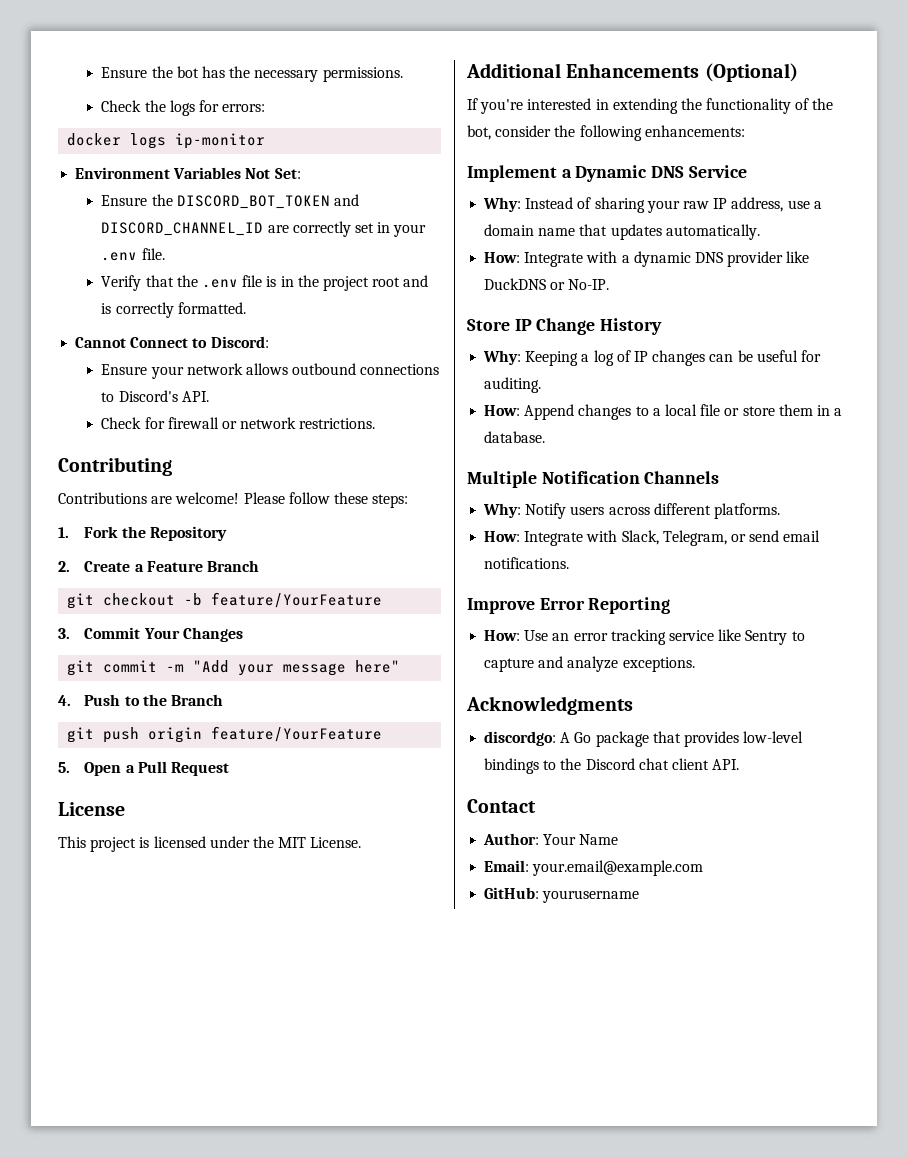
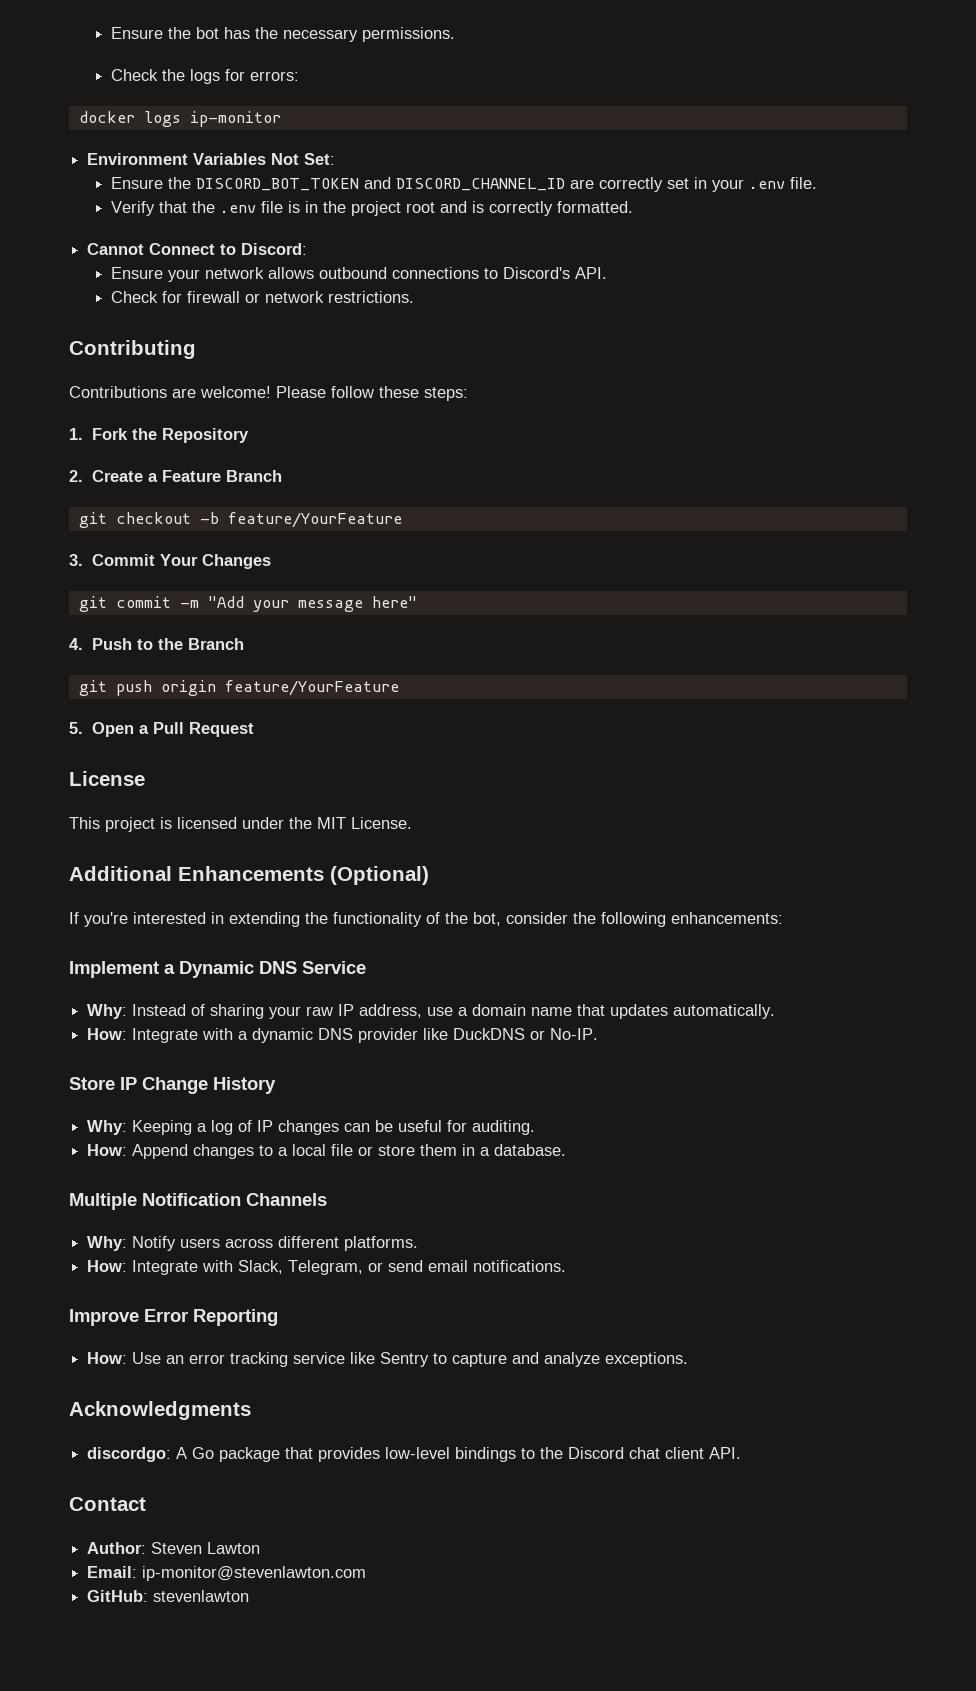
[543,834,619,845] Your Name -> [151,1542,261,1554] Steven Lawton
[532,860,704,876] your.email@example.com -> [142,1566,367,1581] ip-monitor@stevenlawton.com
[542,890,640,903] yourusername -> [153,1590,250,1602] stevenlawton

